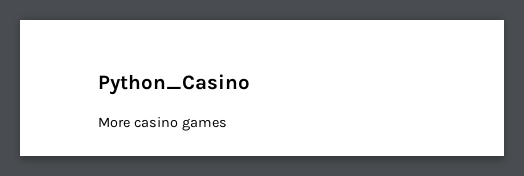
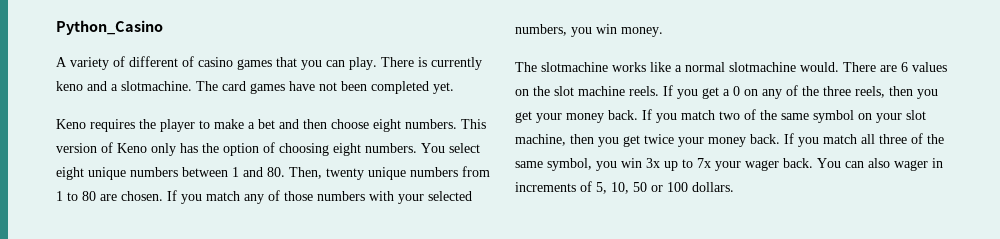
[98,117,227,131] More casino games -> [56,56,482,70] [56,81,454,94] [56,119,486,132] [56,142,480,156] [56,166,490,180] [56,190,472,204] [515,24,663,37] [515,62,947,72] [515,85,938,99] [515,109,926,123] [515,133,944,147] [515,158,943,171] [515,181,734,194] A variety of different of casino games that you can play. There is currently keno and a slotmachine. The card games have not been completed yet. // Keno requires the player to make a bet and then choose eight numbers. This version of Keno only has the option of choosing eight numbers. You select eight unique numbers between 1 and 80. Then, twenty unique numbers from 1 to 80 are chosen. If you match any of those numbers with your selected numbers, you win money. // The slotmachine works like a normal slotmachine would. There are 6 values on the slot machine reels. If you get a 0 on any of the three reels, then you get your money back. If you match two of the same symbol on your slot machine, then you get twice your money back. If you match all three of the same symbol, you win 3x up to 7x your wager back. You can also wager in increments of 5, 10, 50 or 100 dollars.

